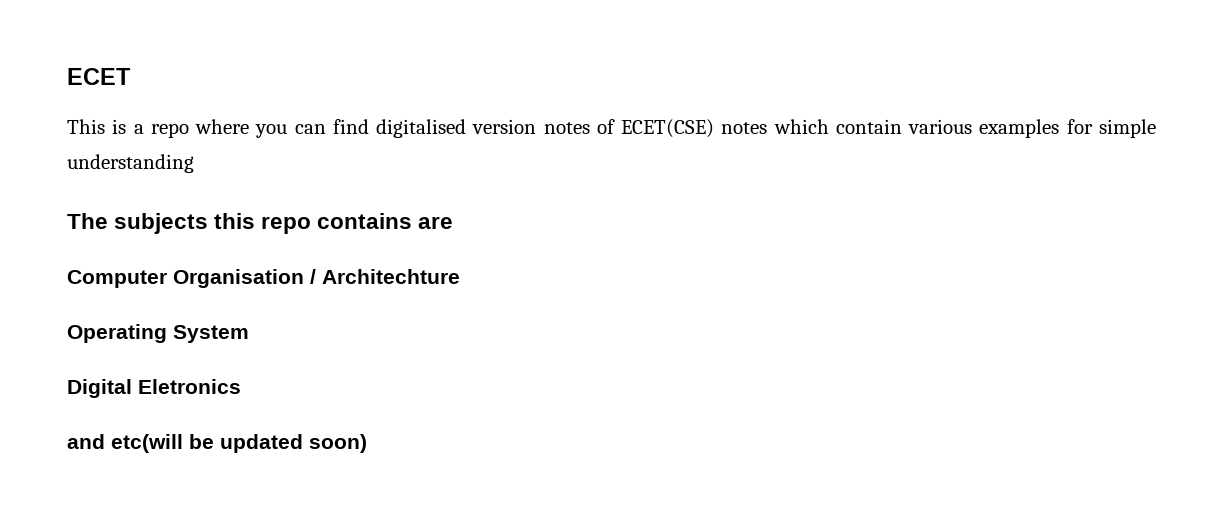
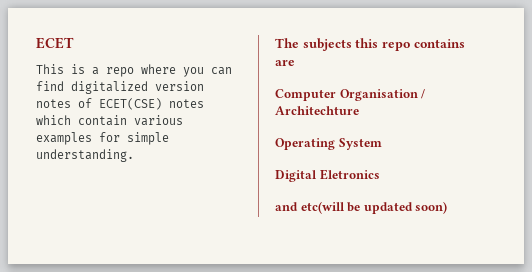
[376,119,467,138] digitalised -> [71,81,148,94] digitalized
[67,154,194,173] understanding -> [36,149,134,162] understanding.

